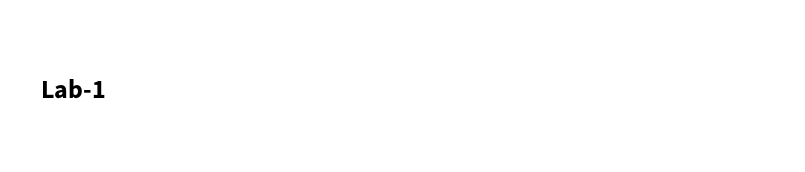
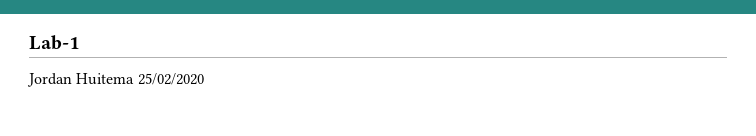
(106, 89) none -> [27,73,204,87] // Jordan Huitema 25/02/2020

